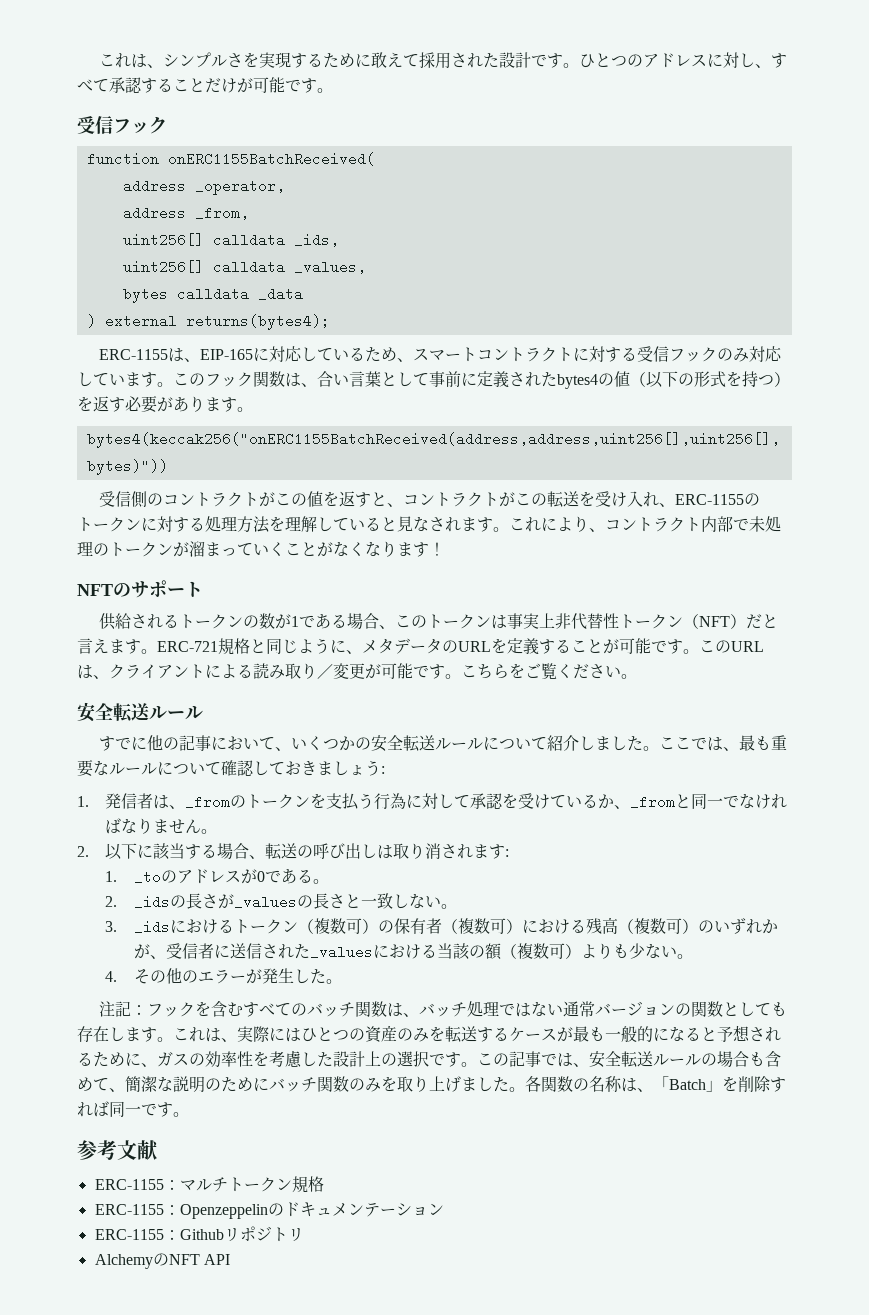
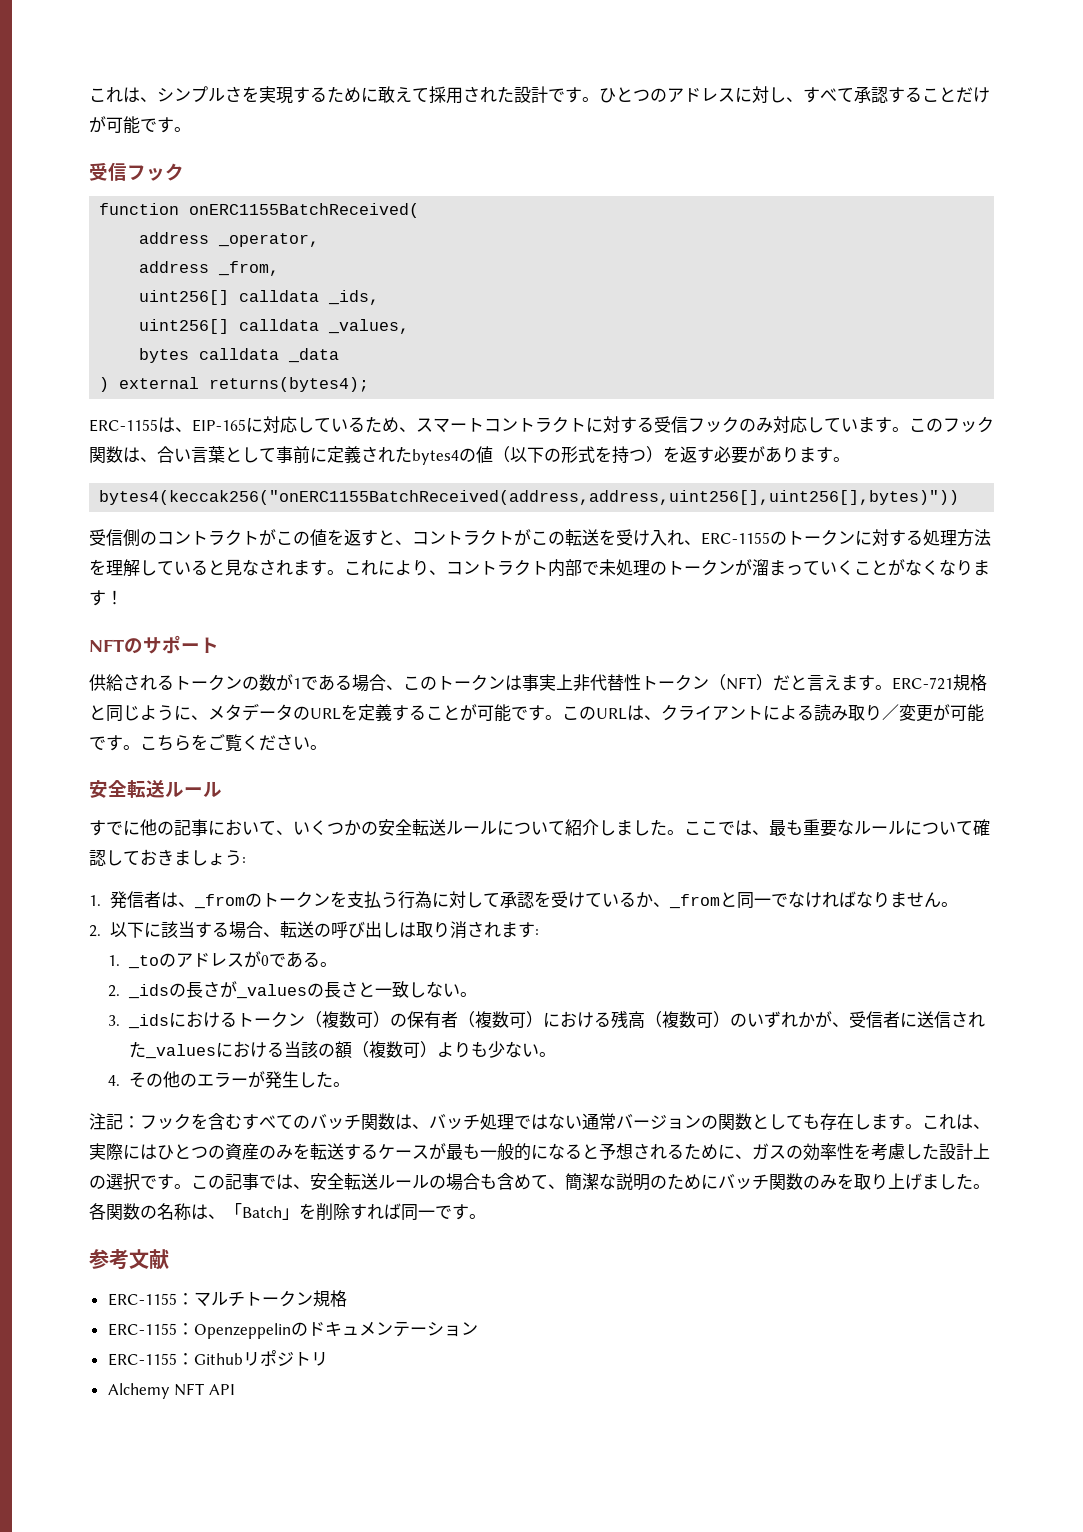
[152,1253,169,1266] の -> (170, 1391) none

